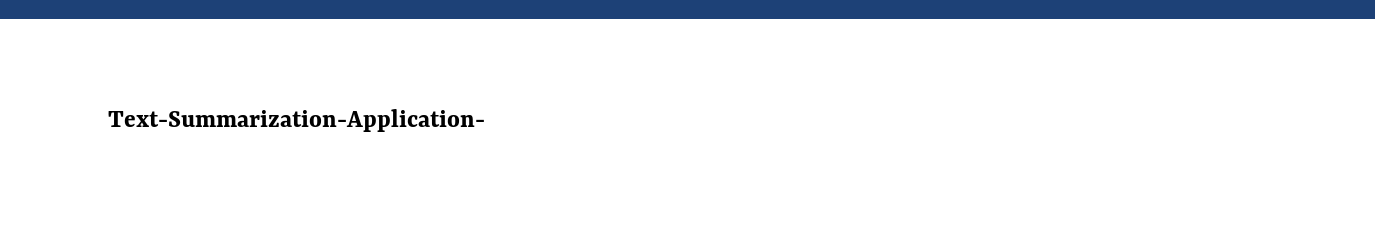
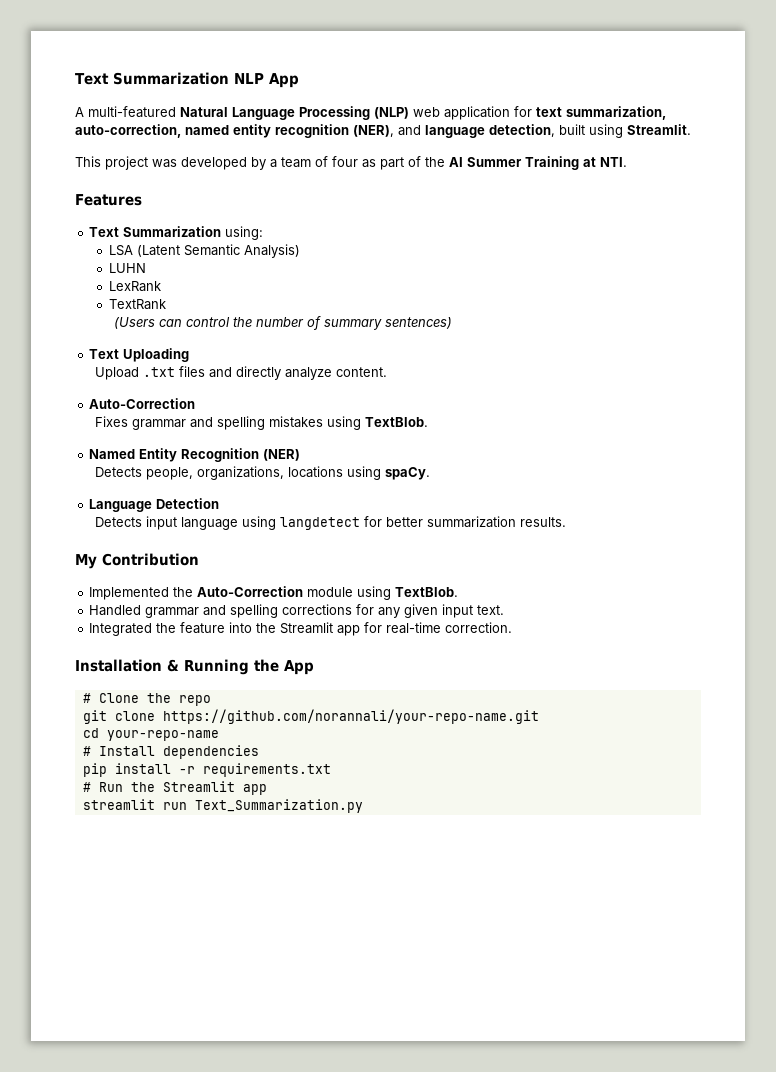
[108,109,485,132] Text-Summarization-Application- -> [75,72,299,88] [75,106,666,120] [75,124,691,138] [75,156,627,170] [75,194,142,206] [89,226,264,240] [108,244,300,258] [108,263,146,273] [108,281,161,292] [108,299,166,310] [114,316,453,330] [89,348,190,362] [94,366,387,380] [89,398,196,409] [94,416,428,430] [89,448,301,462] [94,466,430,480] [89,498,220,512] [94,516,566,530] [75,553,199,569] [89,586,459,600] [89,604,505,618] [89,622,513,636] [75,659,314,675] [82,693,211,706] [82,709,539,724] [82,728,219,741] [82,745,259,759] [82,763,331,777] [82,781,267,795] [82,799,363,813] Text Summarization NLP App // A multi-featured Natural Language Processing (NLP) web application for text summarization, auto-correction, named entity recognition (NER), and language detection, built using Streamlit. // This project was developed by a team of four as part of the AI Summer Training at NTI. // Features // Text Summarization using: // LSA (Latent Semantic Analysis) // LUHN // LexRank // TextRank // (Users can control the number of summary sentences) // Text Uploading // Upload .txt files and directly analyze content. // Auto-Correction // Fixes grammar and spelling mistakes using TextBlob. // Named Entity Recognition (NER) // Detects people, organizations, locations using spaCy. // Language Detection // Detects input language using langdetect for better summarization results. // My Contribution // Implemented the Auto-Correction module using TextBlob. // Handled grammar and spelling corrections for any given input text. // Integrated the feature into the Streamlit app for real-time correction. // Installation & Running the App // # Clone the repo // git clone https://github.com/norannali/your-repo-name.git // cd your-repo-name // # Install dependencies // pip install -r requirements.txt // # Run the Streamlit app // streamlit run Text_Summarization.py

